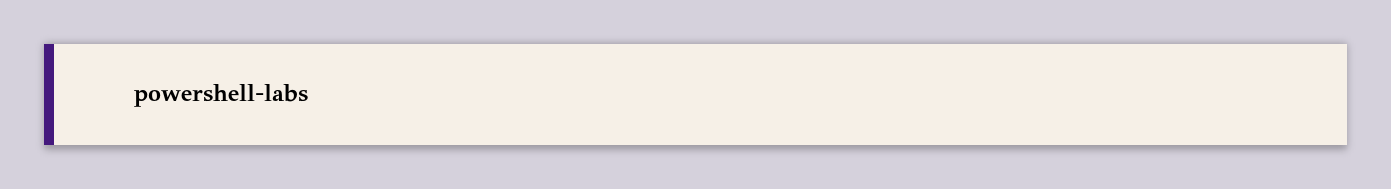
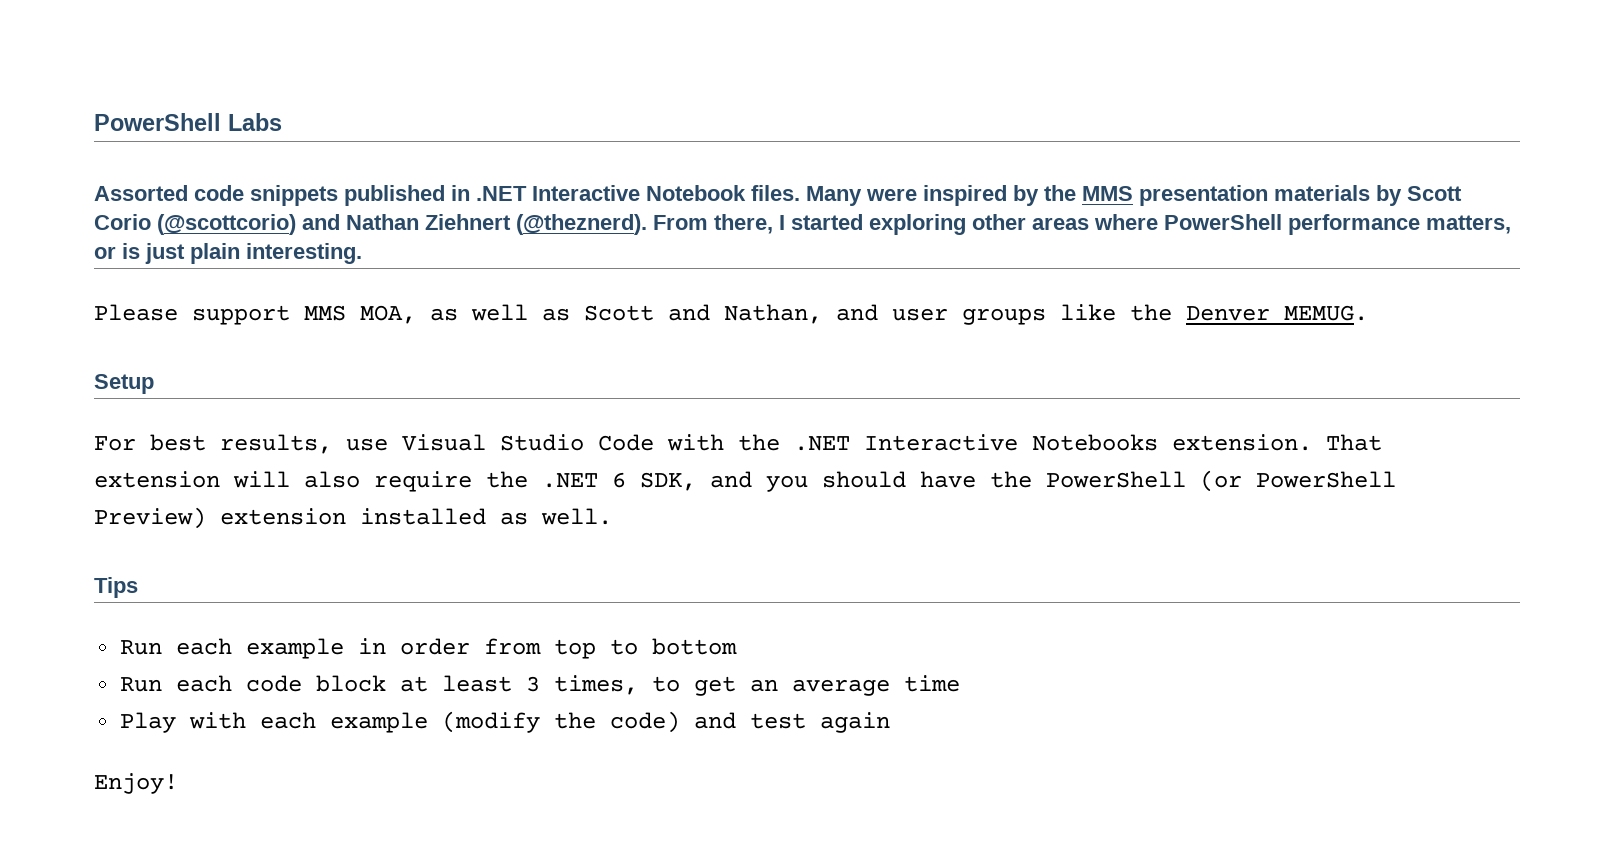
[134,84,308,107] powershell-labs -> [94,113,282,131] [94,185,1462,206] [94,214,1511,235] [94,243,362,264] [94,304,1368,325] [94,374,154,394] [94,434,1382,454] [94,470,1396,492] [94,507,612,529] [94,577,138,598] [120,638,738,659] [120,675,961,696] [120,711,891,733] [94,773,178,794] PowerShell Labs // Assorted code snippets published in .NET Interactive Notebook files. Many were inspired by the MMS presentation materials by Scott Corio (@scottcorio) and Nathan Ziehnert (@theznerd). From there, I started exploring other areas where PowerShell performance matters, or is just plain interesting. // Please support MMS MOA, as well as Scott and Nathan, and user groups like the Denver MEMUG. // Setup // For best results, use Visual Studio Code with the .NET Interactive Notebooks extension. That extension will also require the .NET 6 SDK, and you should have the PowerShell (or PowerShell Preview) extension installed as well. // Tips // Run each example in order from top to bottom // Run each code block at least 3 times, to get an average time // Play with each example (modify the code) and test again // Enjoy!

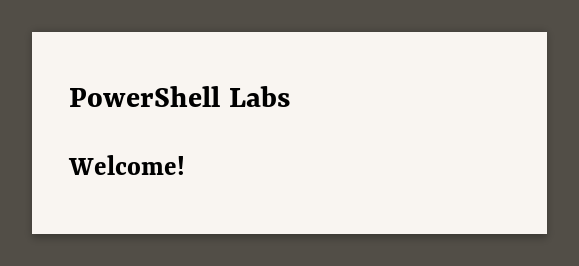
[94,185,1462,206] [94,214,1511,235] [94,243,362,264] [94,304,1368,325] [94,374,154,394] [94,434,1382,454] [94,470,1396,492] [94,507,612,529] [94,577,138,598] [120,638,738,659] [120,675,961,696] [120,711,891,733] [94,773,178,794] Assorted code snippets published in .NET Interactive Notebook files. Many were inspired by the MMS presentation materials by Scott Corio (@scottcorio) and Nathan Ziehnert (@theznerd). From there, I started exploring other areas where PowerShell performance matters, or is just plain interesting. // Please support MMS MOA, as well as Scott and Nathan, and user groups like the Denver MEMUG. // Setup // For best results, use Visual Studio Code with the .NET Interactive Notebooks extension. That extension will also require the .NET 6 SDK, and you should have the PowerShell (or PowerShell Preview) extension installed as well. // Tips // Run each example in order from top to bottom // Run each code block at least 3 times, to get an average time // Play with each example (modify the code) and test again // Enjoy! -> [68,155,185,175] Welcome!

